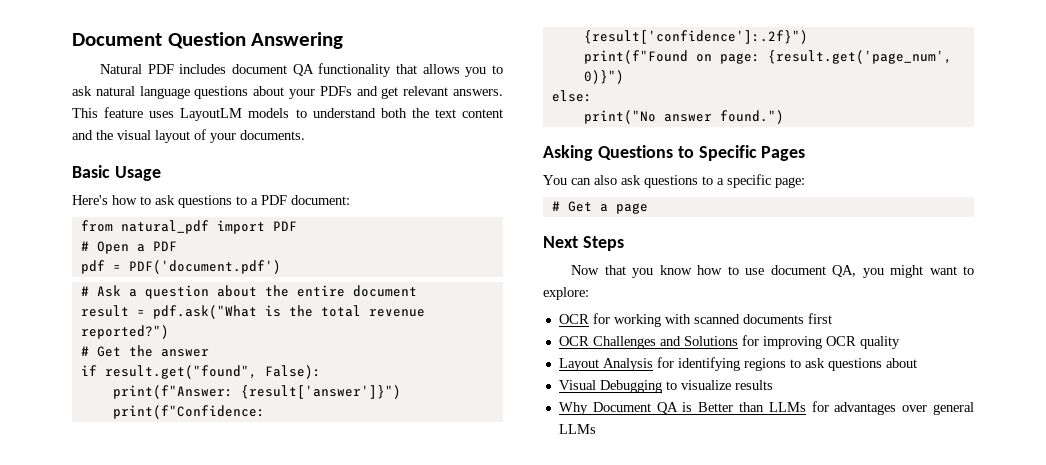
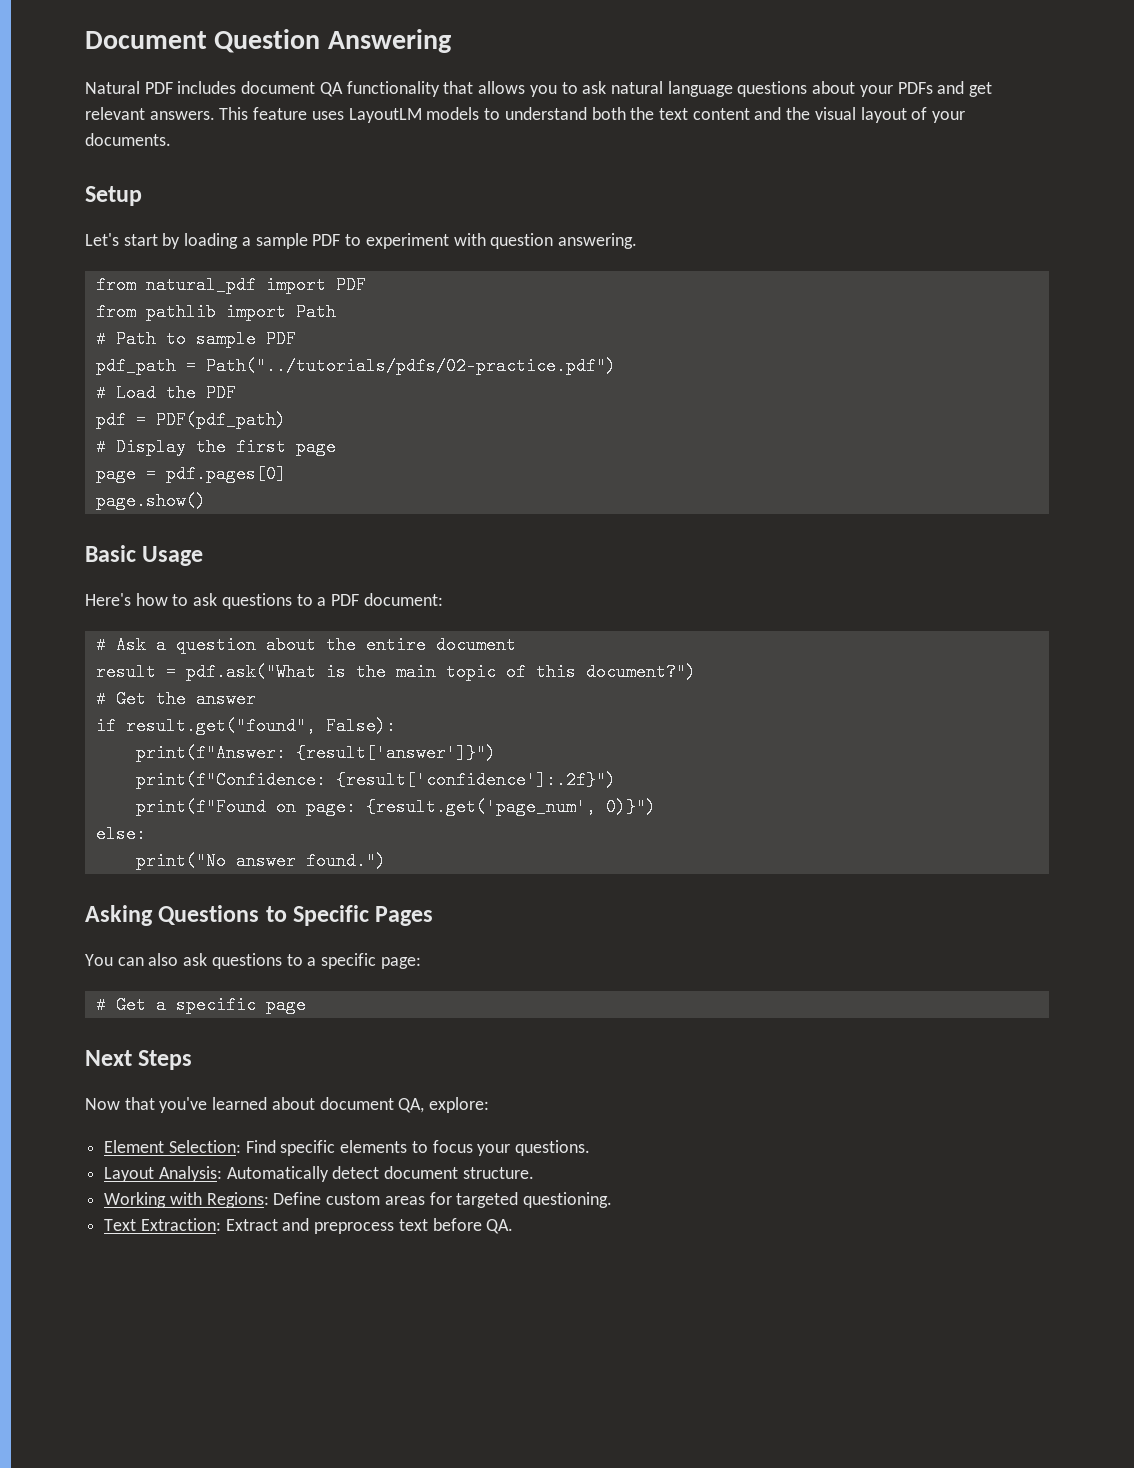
(305, 135) none -> [85,186,142,206] [85,233,637,249] [95,276,366,294] [95,303,336,321] [95,330,296,348] [95,357,616,375] [95,384,236,402] [95,411,286,429] [95,438,336,456] [95,465,286,483] [95,492,206,510] // Setup // Let's start by loading a sample PDF to experiment with question answering. // from natural_pdf import PDF // from pathlib import Path // # Path to sample PDF // pdf_path = Path("../tutorials/pdfs/02-practice.pdf") // # Load the PDF // pdf = PDF(pdf_path) // # Display the first page // page = pdf.pages[0] // page.show()
[80,220,297,234] [80,241,177,254] [80,260,281,274] // from natural_pdf import PDF // # Open a PDF // pdf = PDF('document.pdf') -> (443, 599) none
[320,305,425,317] [80,325,169,339] total revenue reported?") -> [395,663,696,681] main topic of this document?")
(608, 208) none -> [175,996,256,1014] specific
[632,265,974,278] [543,287,589,300] [558,313,832,327] [558,335,900,349] [558,357,917,371] [558,380,773,393] [558,401,974,415] [558,424,596,434] you know how to use document QA, you might want to explore: // OCR for working with scanned documents first // OCR Challenges and Solutions for improving OCR quality // Layout Analysis for identifying regions to ask questions about // Visual Debugging to visualize results // Why Document QA is Better than LLMs for advantages over general LLMs -> [159,1097,490,1113] [104,1140,591,1156] [104,1166,534,1182] [104,1192,613,1208] [104,1218,514,1234] you've learned about document QA, explore: // Element Selection: Find specific elements to focus your questions. // Layout Analysis: Automatically detect document structure. // Working with Regions: Define custom areas for targeted questioning. // Text Extraction: Extract and preprocess text before QA.

